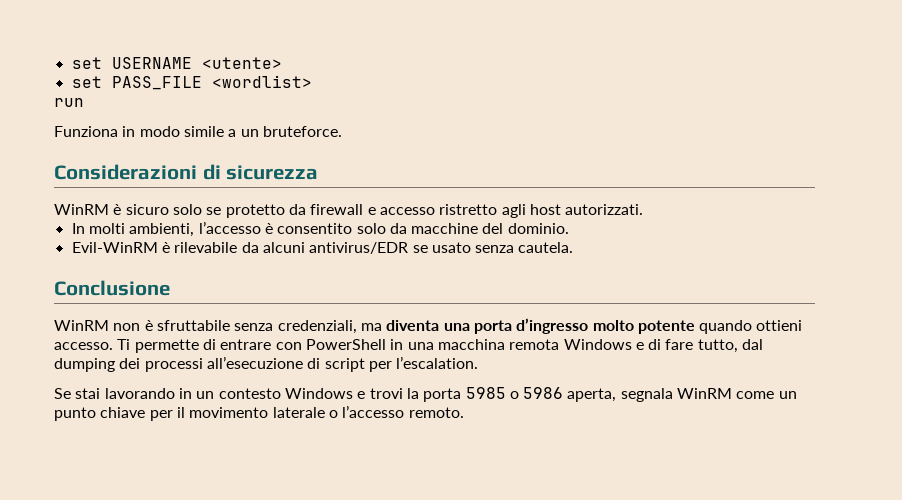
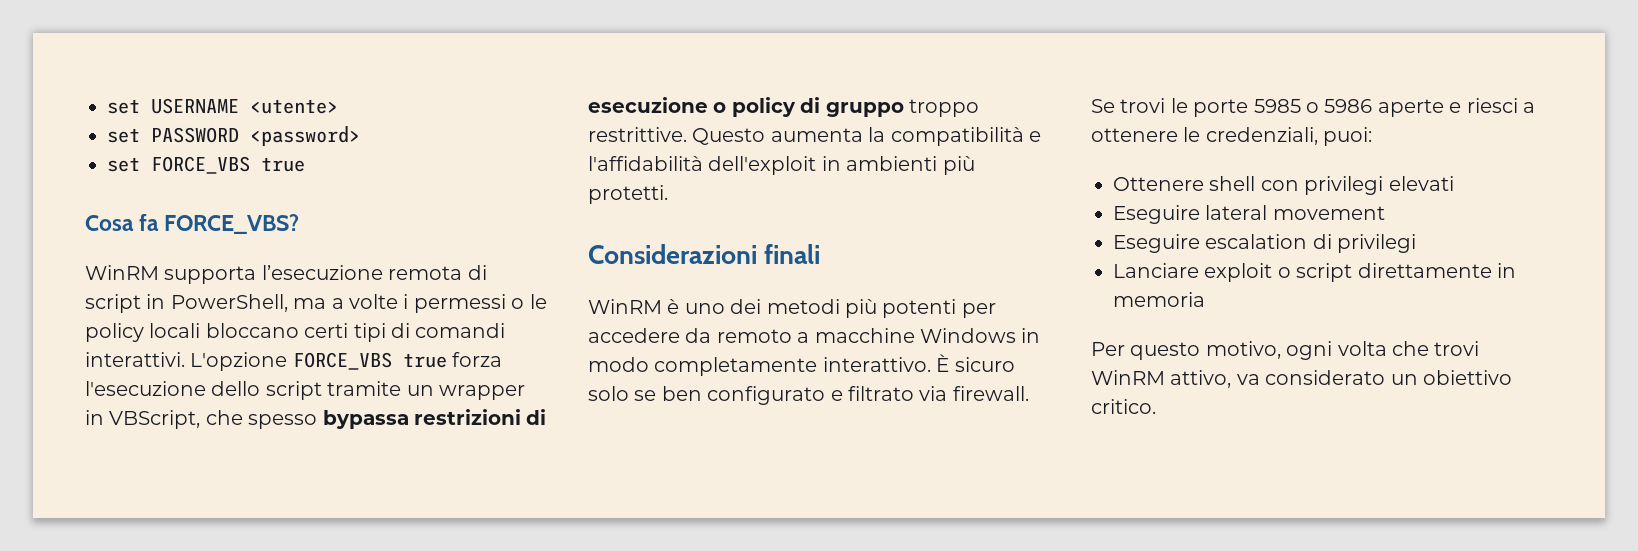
[111,75,312,90] [54,98,84,107] [54,126,342,137] PASS_FILE <wordlist> // run // Funziona in modo simile a un bruteforce. -> [151,126,360,146] [107,156,305,174] [85,214,300,234] [85,265,487,284] [85,294,547,313] [85,323,506,342] [85,352,503,371] [85,381,525,400] [85,409,547,429] [588,97,979,117] [588,127,1041,146] [588,156,975,175] [588,185,668,204] PASSWORD <password> // set FORCE_VBS true // Cosa fa FORCE_VBS? // WinRM supporta l’esecuzione remota di script in PowerShell, ma a volte i permessi o le policy locali bloccano certi tipi di comandi interattivi. L'opzione FORCE_VBS true forza l'esecuzione dello script tramite un wrapper in VBScript, che spesso bypassa restrizioni di esecuzione o policy di gruppo troppo restrittive. Questo aumenta la compatibilità e l'affidabilità dell'exploit in ambienti più protetti.
[202,164,319,180] di sicurezza -> [764,244,821,264] finali
[125,204,644,218] [71,221,569,237] [71,242,574,254] [54,280,170,296] [54,318,803,334] [54,339,764,353] [54,356,479,372] [54,387,797,402] [54,405,464,421] sicuro solo se protetto da firewall e accesso ristretto agli host autorizzati. // In molti ambienti, l’accesso è consentito solo da macchine del dominio. // Evil-WinRM è rilevabile da alcuni antivirus/EDR se usato senza cautela. // Conclusione // WinRM non è sfruttabile senza credenziali, ma diventa una porta d’ingresso molto potente quando ottieni accesso. Ti permette di entrare con PowerShell in una macchina remota Windows e di fare tutto, dal dumping dei processi all’esecuzione di script per l’escalation. // Se stai lavorando in un contesto Windows e trovi la porta 5985 o 5986 aperta, segnala WinRM come un punto chiave per il movimento laterale o l’accesso remoto. -> [684,299,996,318] [588,328,1041,343] [588,354,1015,376] [588,386,1029,405] [1091,98,1535,117] [1091,127,1373,146] [1113,176,1454,195] [1113,205,1385,224] [1113,234,1417,253] [1113,263,1516,282] [1113,292,1205,307] [1091,341,1480,360] [1091,370,1512,388] [1091,399,1156,414] uno dei metodi più potenti per accedere da remoto a macchine Windows in modo completamente interattivo. È sicuro solo se ben configurato e filtrato via firewall. Se trovi le porte 5985 o 5986 aperte e riesci a ottenere le credenziali, puoi: // Ottenere shell con privilegi elevati // Eseguire lateral movement // Eseguire escalation di privilegi // Lanciare exploit o script direttamente in memoria // Per questo motivo, ogni volta che trovi WinRM attivo, va considerato un obiettivo critico.

